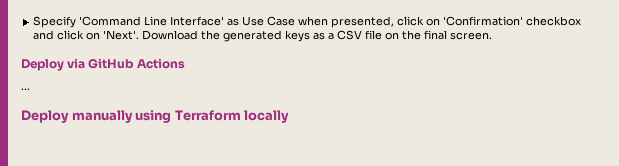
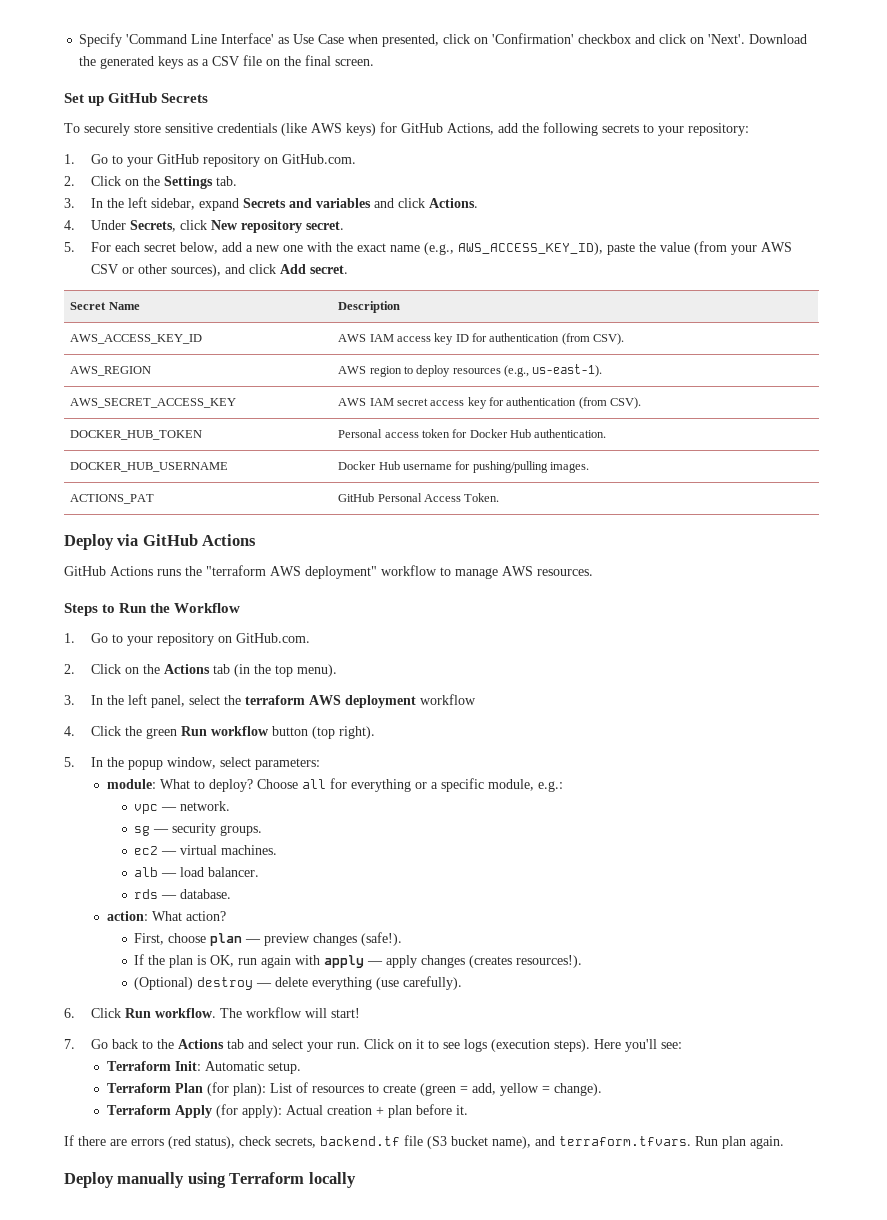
[21,58,185,71] [21,88,30,90] Deploy via GitHub Actions // ... -> [64,93,209,106] [64,122,749,136] [64,154,357,167] [64,176,238,189] [64,197,479,211] [64,220,345,233] [64,241,793,255] [91,264,349,277] [70,302,140,310] [338,301,401,313] [70,334,203,344] [338,333,625,345] [70,366,152,376] [338,364,603,377] [70,398,237,408] [338,397,642,409] [70,430,203,440] [338,429,607,438] [70,462,229,472] [338,461,590,473] [70,494,155,504] [338,493,500,502] [64,534,257,550] [64,565,593,579] [64,603,241,616] [64,633,311,646] [64,664,338,677] [64,694,477,708] [64,726,376,739] [64,757,321,770] [106,778,563,792] [134,801,231,814] [134,823,263,836] [134,845,278,855] [134,867,260,877] [134,889,232,899] [106,911,226,921] [134,932,403,946] [134,954,583,968] [134,976,463,990] [64,1007,361,1018] [64,1039,683,1052] [106,1061,301,1074] [106,1082,602,1096] [106,1104,468,1118] [64,1135,784,1149] Set up GitHub Secrets // To securely store sensitive credentials (like AWS keys) for GitHub Actions, add the following secrets to your repository: // 1. Go to your GitHub repository on GitHub.com. // 2. Click on the Settings tab. // 3. In the left sidebar, expand Secrets and variables and click Actions. // 4. Under Secrets, click New repository secret. // 5. For each secret below, add a new one with the exact name (e.g., AWS_ACCESS_KEY_ID), paste the value (from your AWS CSV or other sources), and click Add secret. // Secret Name | Description // AWS_ACCESS_KEY_ID | AWS IAM access key ID for authentication (from CSV). // AWS_REGION | AWS region to deploy resources (e.g., us-east-1). // AWS_SECRET_ACCESS_KEY | AWS IAM secret access key for authentication (from CSV). // DOCKER_HUB_TOKEN | Personal access token for Docker Hub authentication. // DOCKER_HUB_USERNAME | Docker Hub username for pushing/pulling images. // ACTIONS_PAT | GitHub Personal Access Token. // Deploy via GitHub Actions // GitHub Actions runs the "terraform AWS deployment" workflow to manage AWS resources. // Steps to Run the Workflow // 1. Go to your repository on GitHub.com. // 2. Click on the Actions tab (in the top menu). // 3. In the left panel, select the terraform AWS deployment workflow // 4. Click the green Run workflow button (top right). // 5. In the popup window, select parameters: // module: What to deploy? Choose all for everything or a specific module, e.g.: // vpc — network. // sg — security groups. // ec2 — virtual machines. // alb — load balancer. // rds — database. // action: What action? // First, choose plan — preview changes (safe!). // If the plan is OK, run again with apply — apply changes (creates resources!). // (Optional) destroy — delete everything (use carefully). // 6. Click Run workflow. The workflow will start! // 7. Go back to the Actions tab and select your run. Click on it to see logs (execution steps). Here you'll see: // Terraform Init: Automatic setup. // Terraform Plan (for plan): List of resources to create (green = add, yellow = change). // Terraform Apply (for apply): Actual creation + plan before it. // If there are errors (red status), check secrets, backend.tf file (S3 bucket name), and terraform.tfvars. Run plan again.

